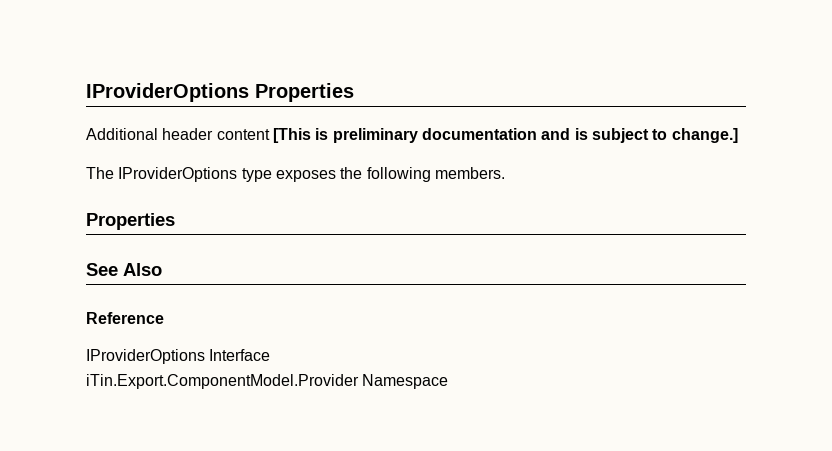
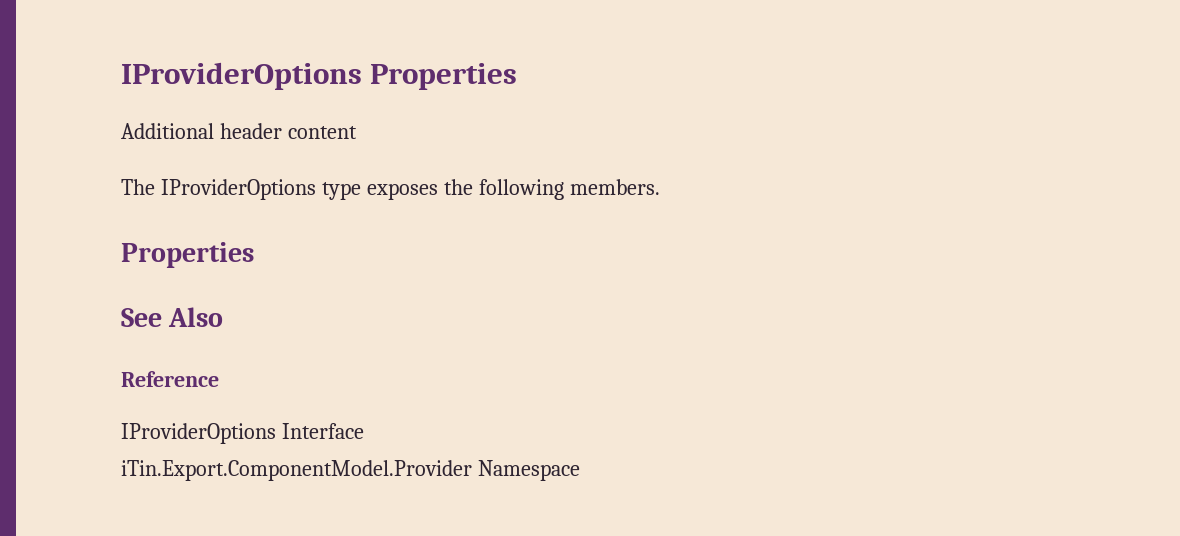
[272,128,738,143] [This is preliminary documentation and is subject to change.] -> (357, 132) none

